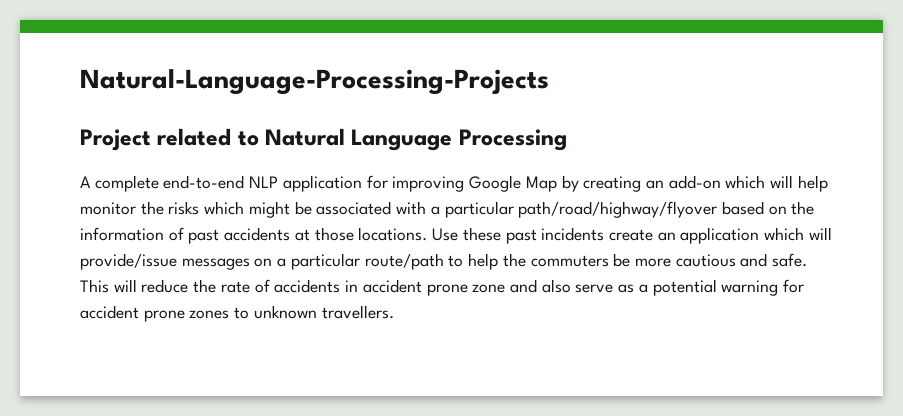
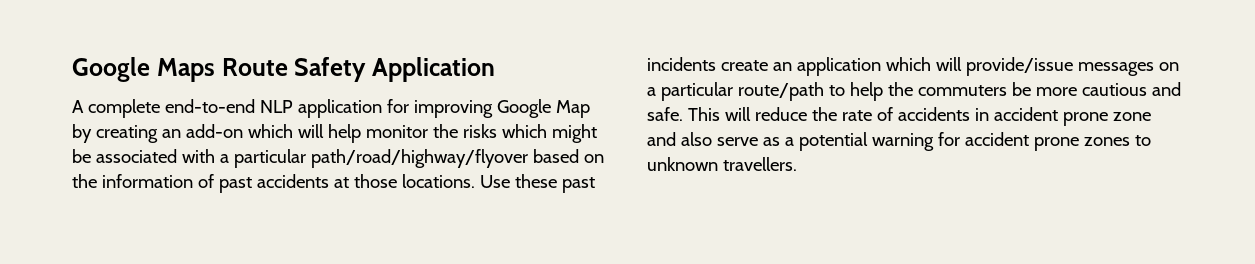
[80,69,549,95] [80,128,567,151] Natural-Language-Processing-Projects // Project related to Natural Language Processing -> [72,57,495,82] Google Maps Route Safety Application

